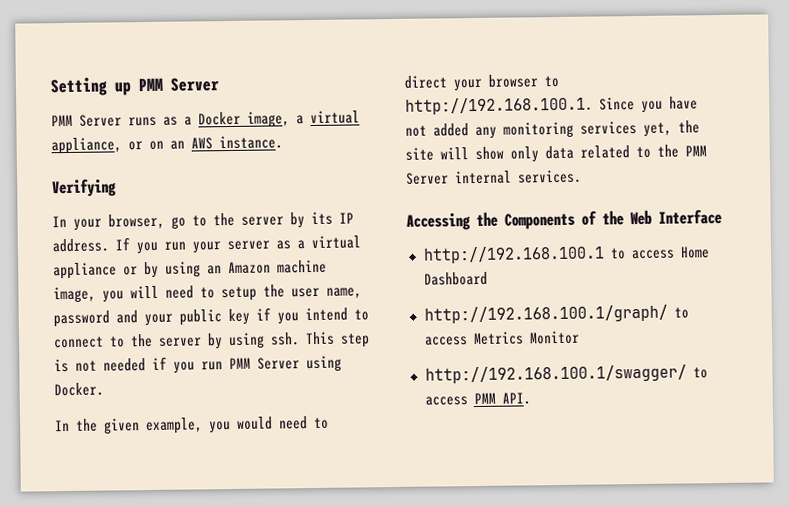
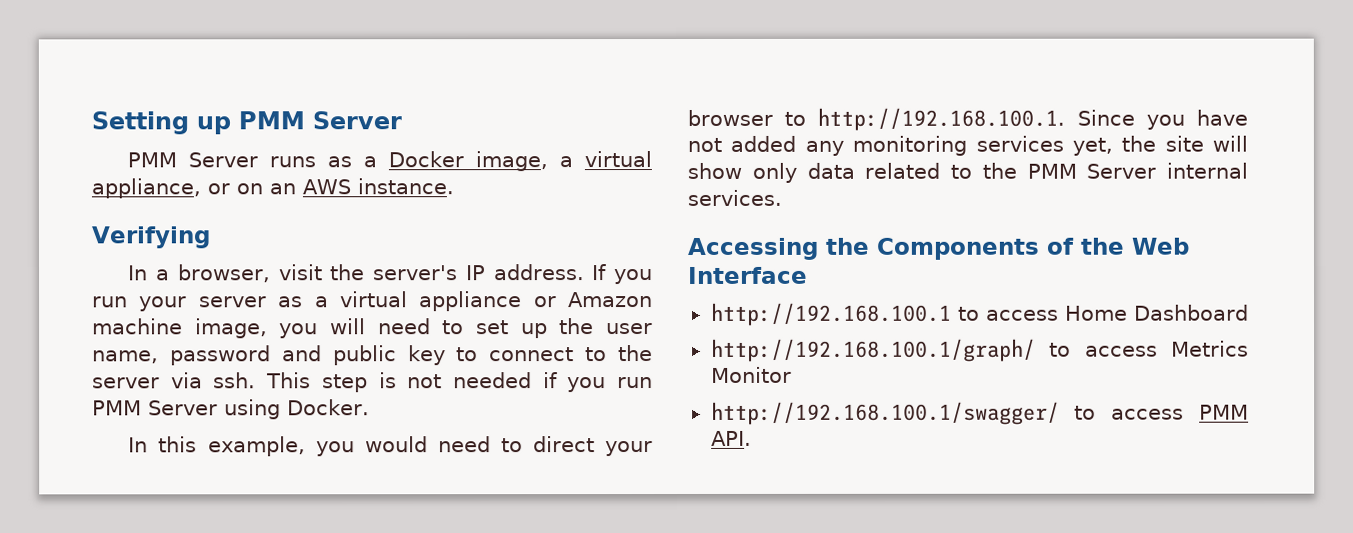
[73,211,333,231] your browser, go to the server by its -> [156,264,459,283] a browser, visit the server's
[144,261,222,279] by using an -> (557, 302) none
[221,286,257,302] setup -> [476,320,548,339] set up
[144,313,173,327] your -> (322, 353) none
[256,307,348,325] if you intend -> (446, 355) none
[207,332,265,350] by using -> [170,372,203,389] via
[76,418,140,435] the given -> [158,436,198,453] this

